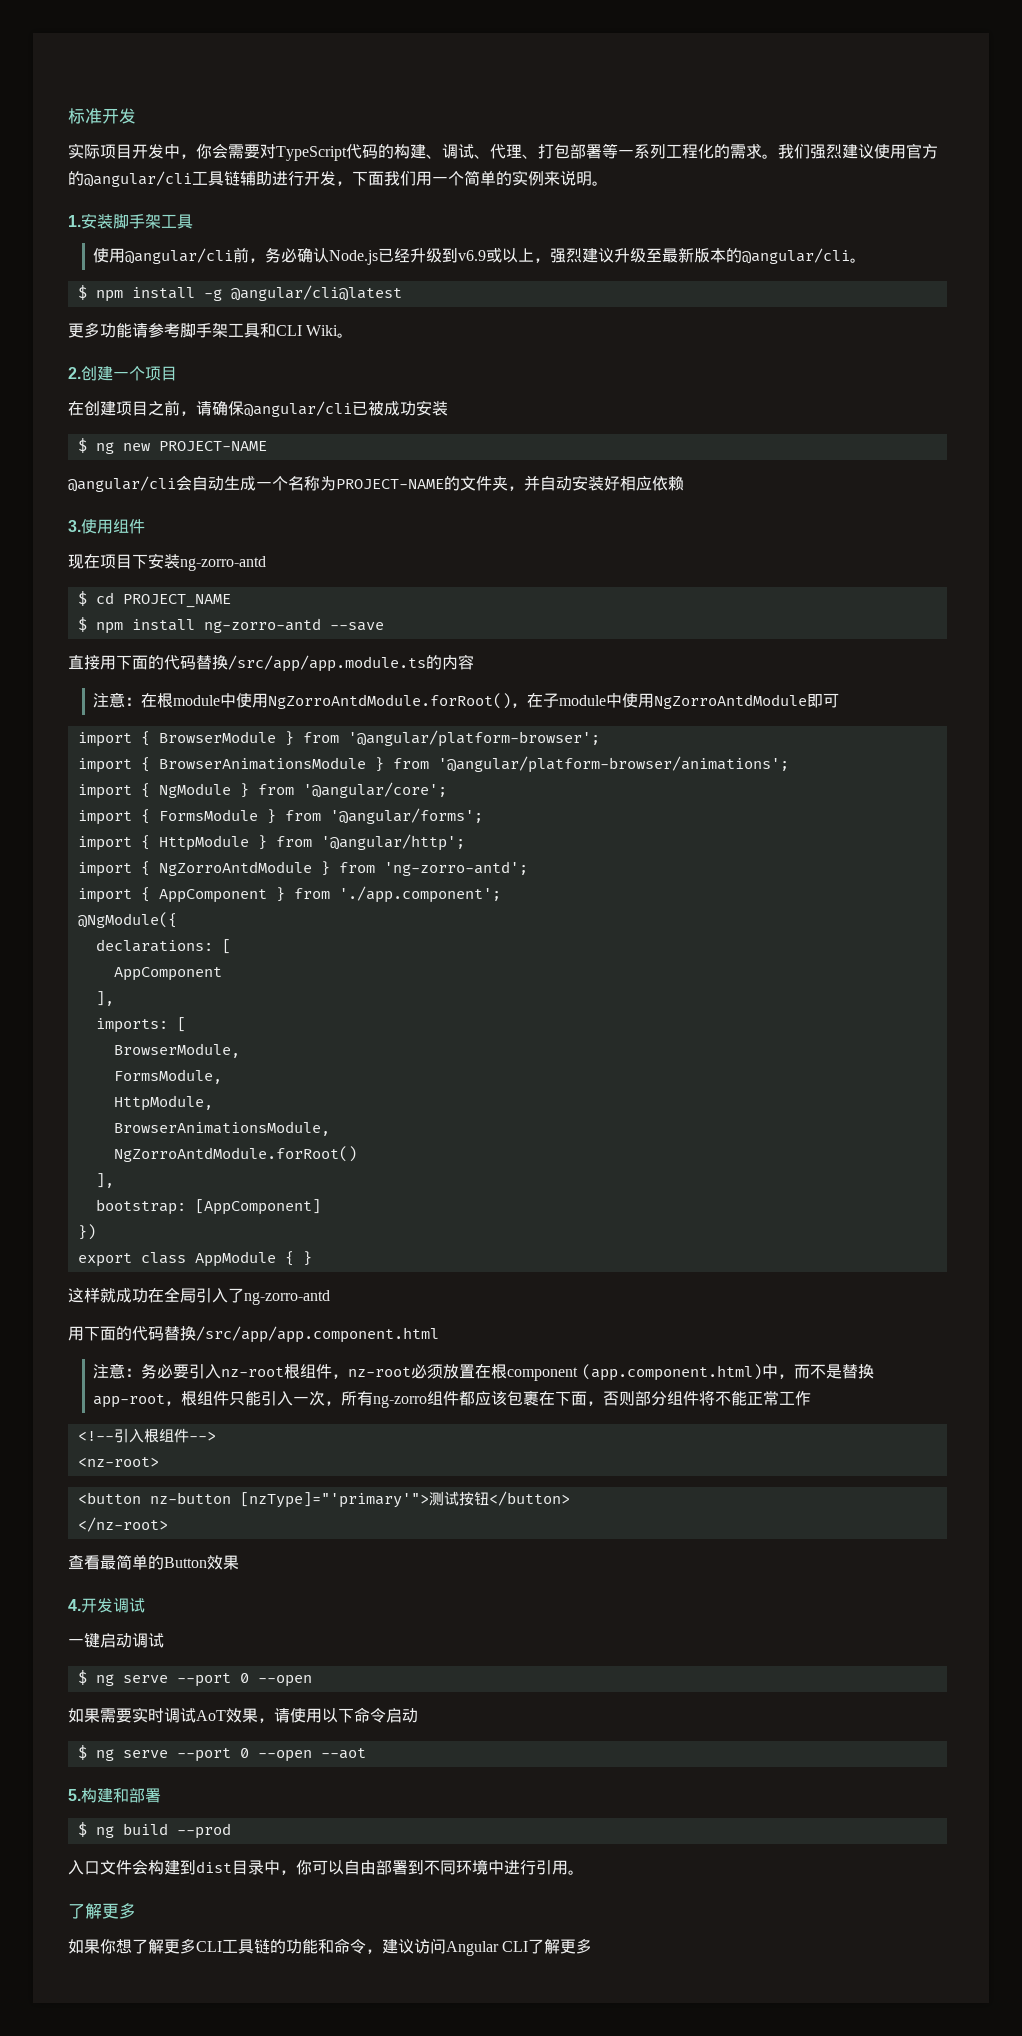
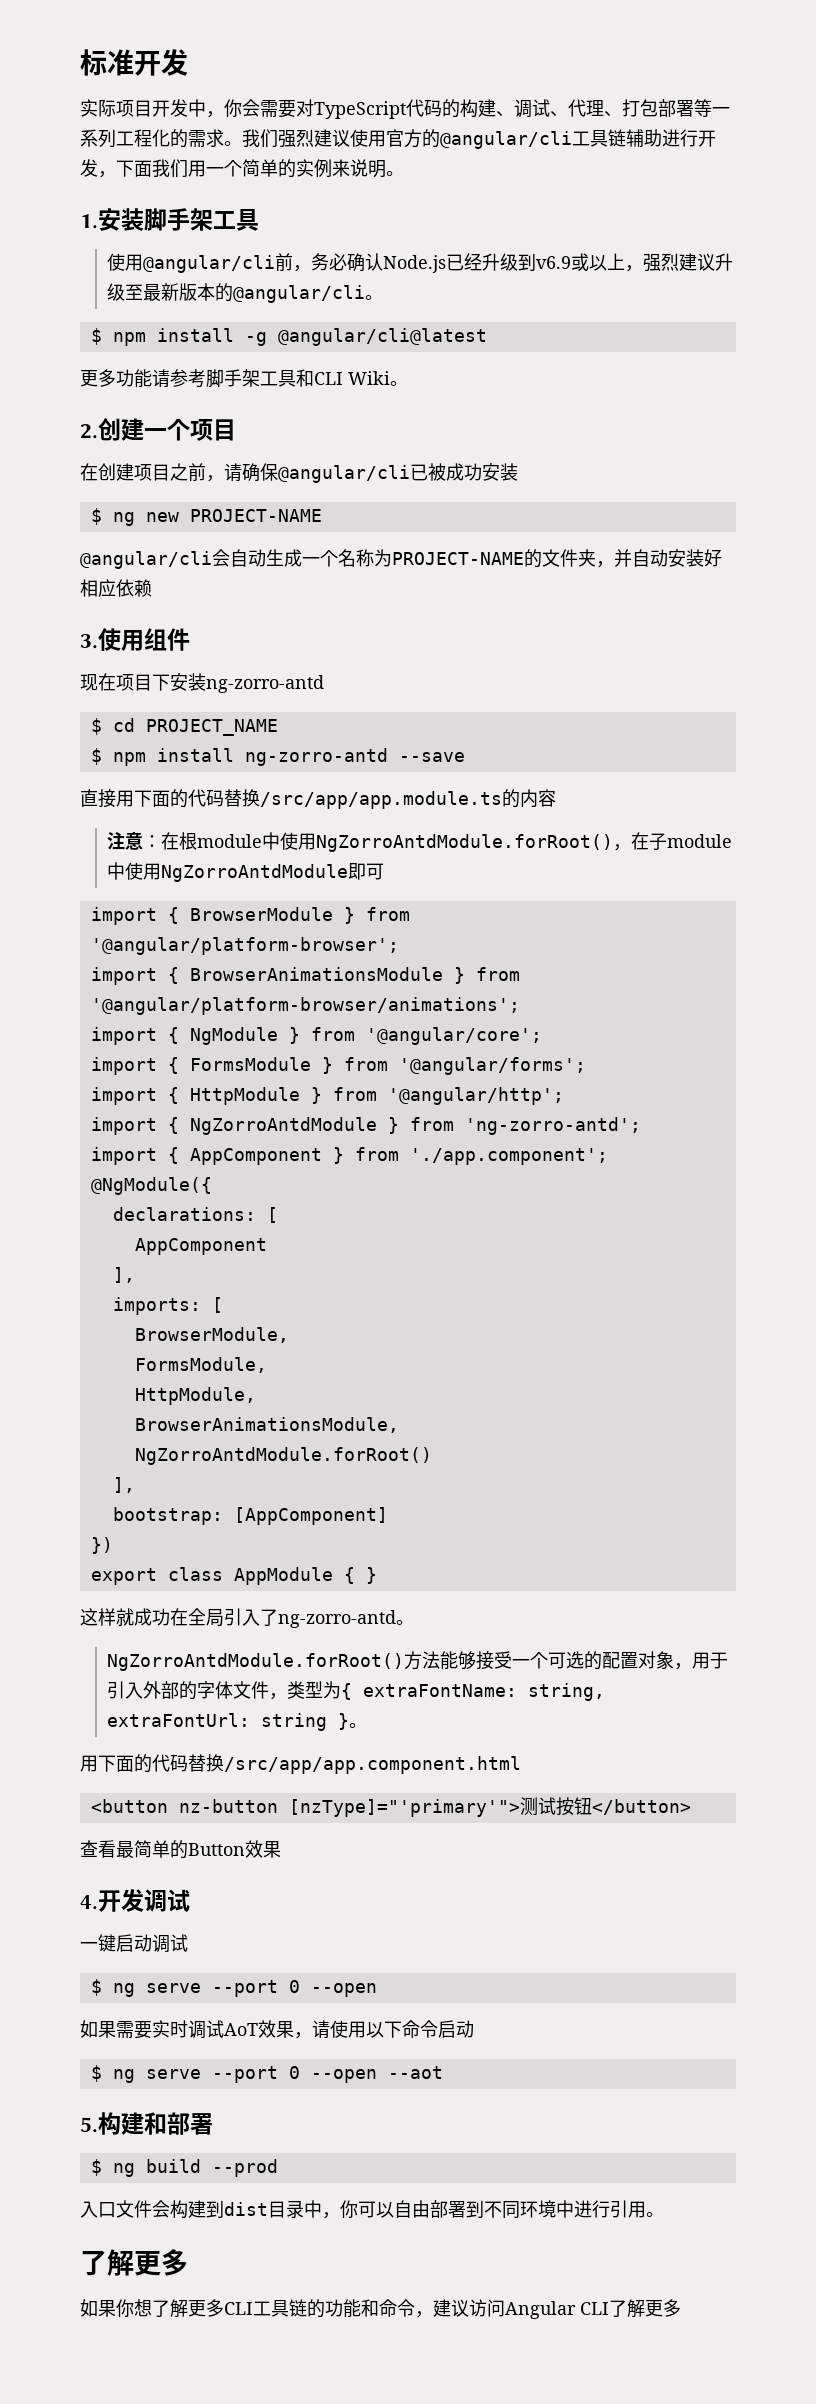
(330, 1297) none -> [396,1620,414,1625] [107,1651,729,1671] [107,1681,606,1701] [107,1713,368,1731] 。 // NgZorroAntdModule.forRoot()方法能够接受一个可选的配置对象，用于引入外部的字体文件，类型为{ extraFontName: string, extraFontUrl: string }。
[93,1363,874,1381] [93,1390,812,1408] [77,1428,216,1443] [77,1457,159,1467] // 注意：务必要引入nz-root根组件，nz-root必须放置在根component (app.component.html)中，而不是替换app-root，根组件只能引入一次，所有ng-zorro组件都应该包裹在下面，否则部分组件将不能正常工作 // <!--引入根组件--> // <nz-root> -> (521, 1765) none
[77,1517,168,1532] // </nz-root> -> (691, 1807) none

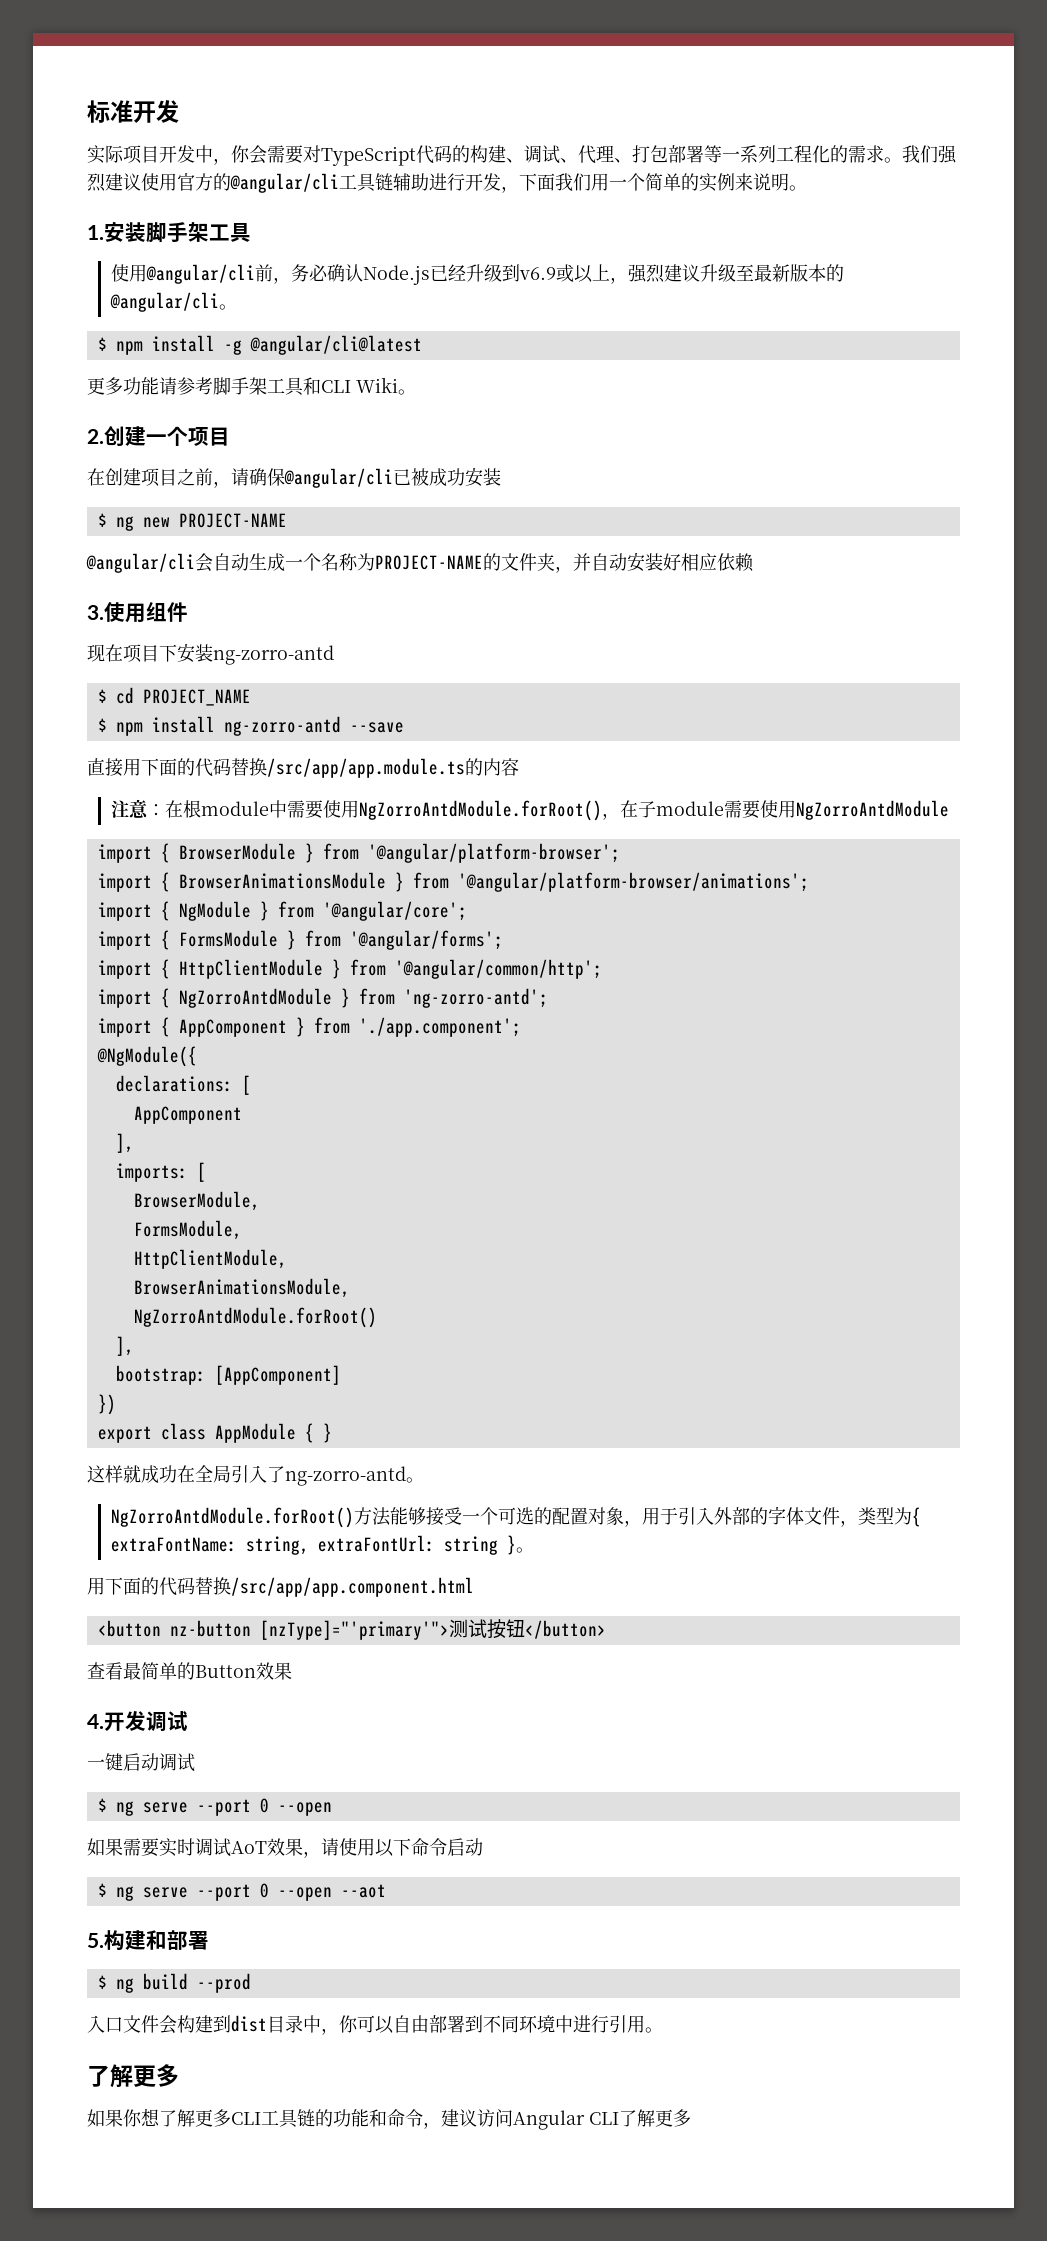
(281, 841) none -> [286,800,323,819] 需要
[107,862,126,880] 中 -> [723,800,760,819] 需要
[348,863,385,880] 即可 -> (949, 810) none
[189,1087,564,1105] HttpModule } from '@angular/http'; -> [178,959,602,979] HttpClientModule } from '@angular/common/http';
[134,1387,256,1405] HttpModule, -> [133,1249,287,1269] HttpClientModule,

